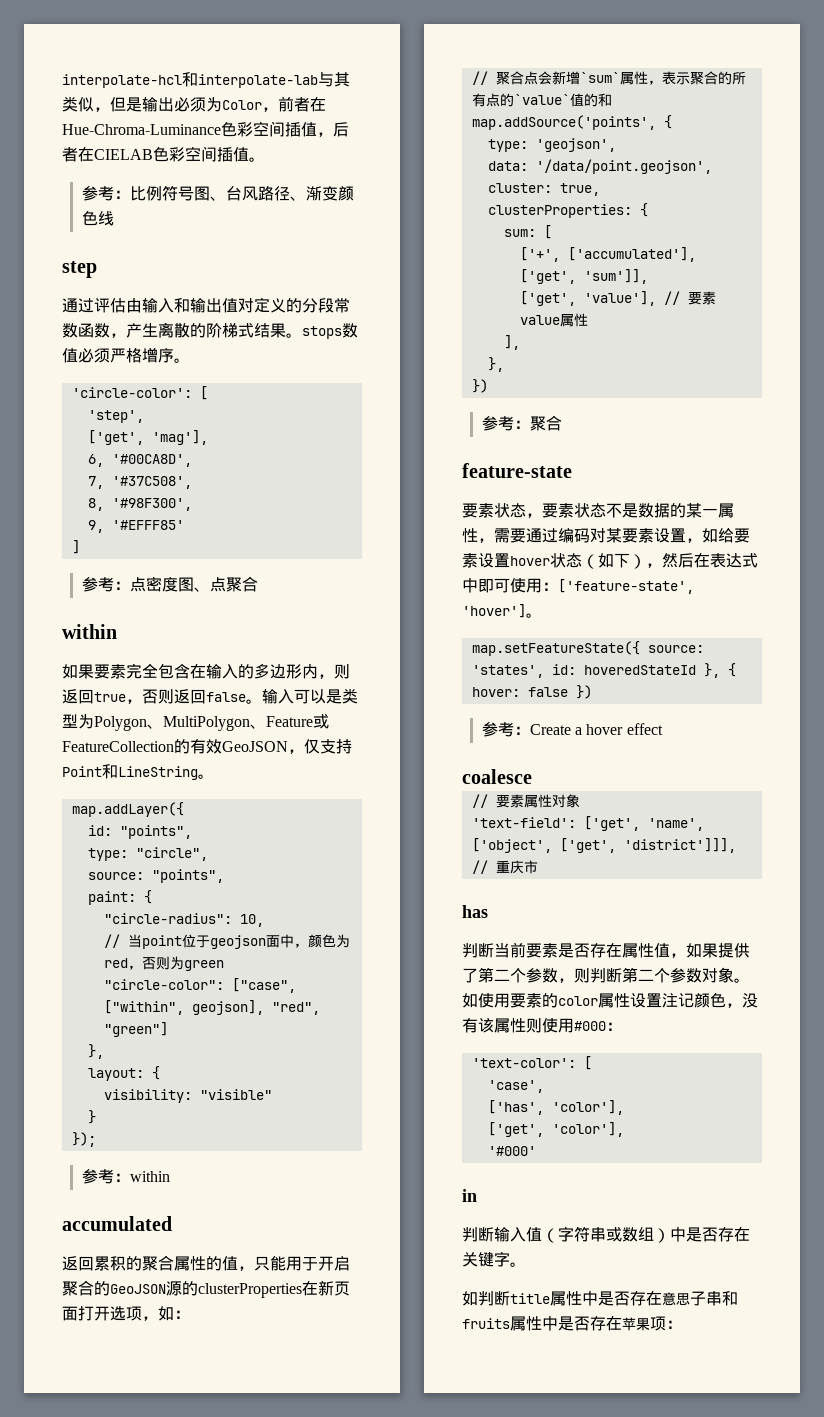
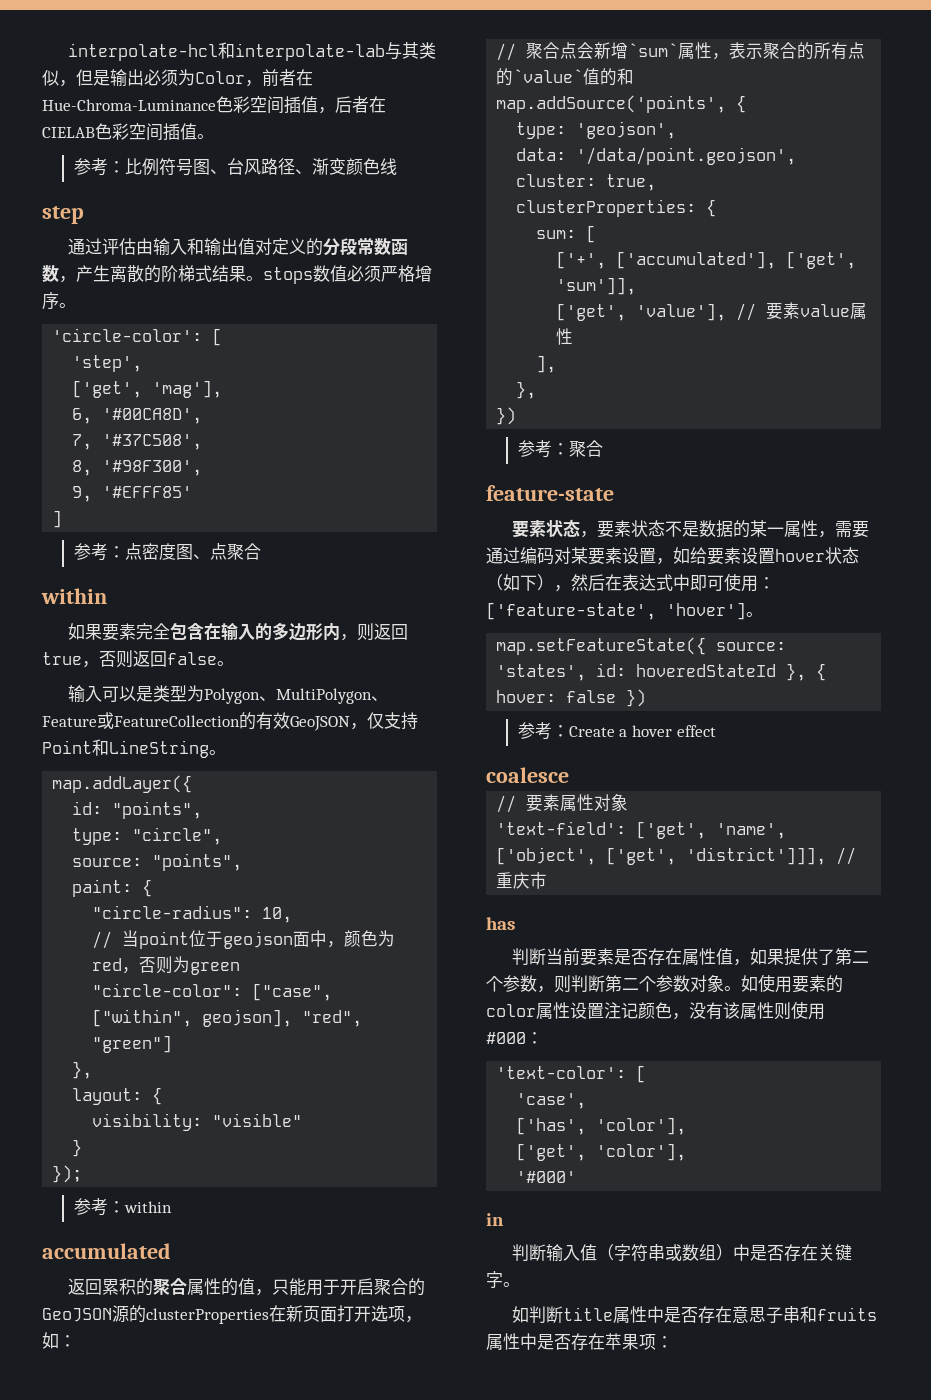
(262, 701) none -> (234, 663) //

